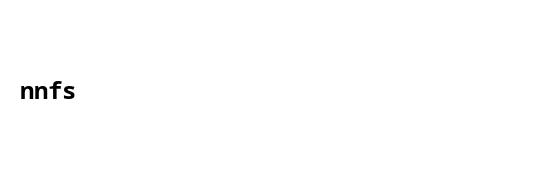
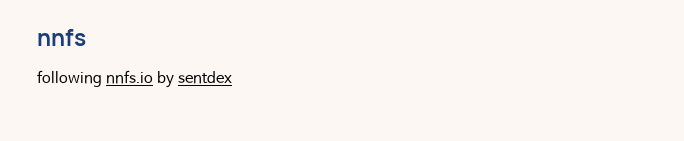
(76, 90) none -> [37,70,232,88] // following nnfs.io by sentdex

